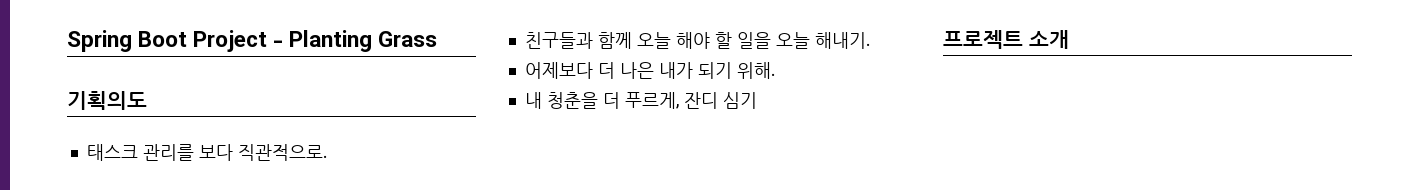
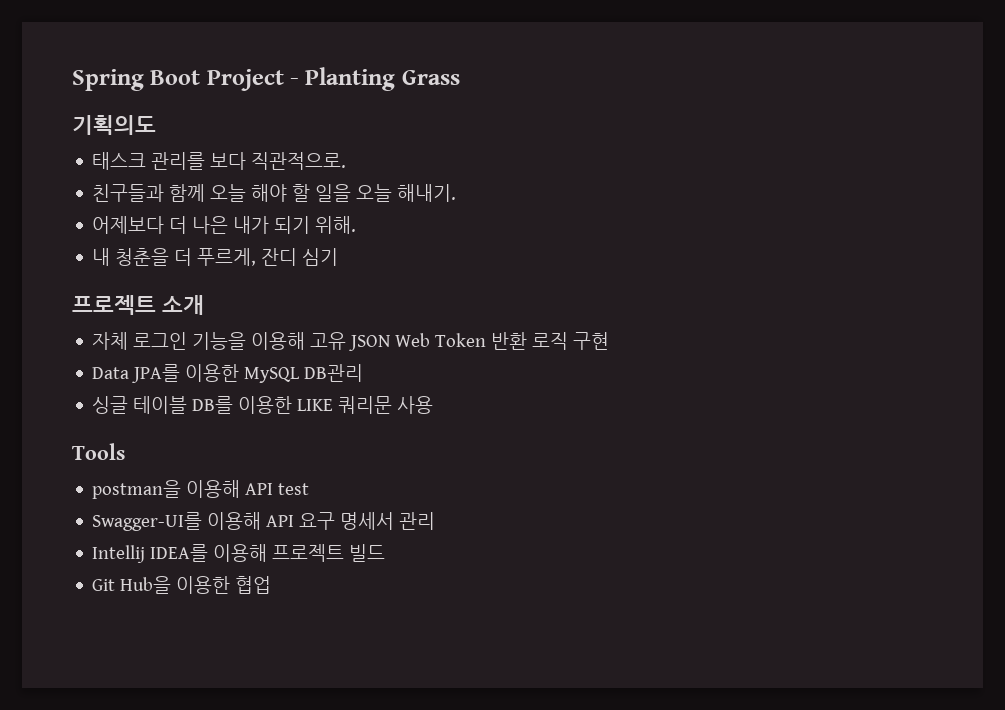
(1069, 39) none -> [92,332,610,351] [92,364,364,383] [92,396,434,414] [72,443,125,460] [92,480,310,499] [92,512,436,531] [92,544,386,563] [92,576,272,594] // 자체 로그인 기능을 이용해 고유 JSON Web Token 반환 로직 구현 // Data JPA를 이용한 MySQL DB관리 // 싱글 테이블 DB를 이용한 LIKE 쿼리문 사용 // Tools // postman을 이용해 API test // Swagger-UI를 이용해 API 요구 명세서 관리 // Intellij IDEA를 이용해 프로젝트 빌드 // Git Hub을 이용한 협업

